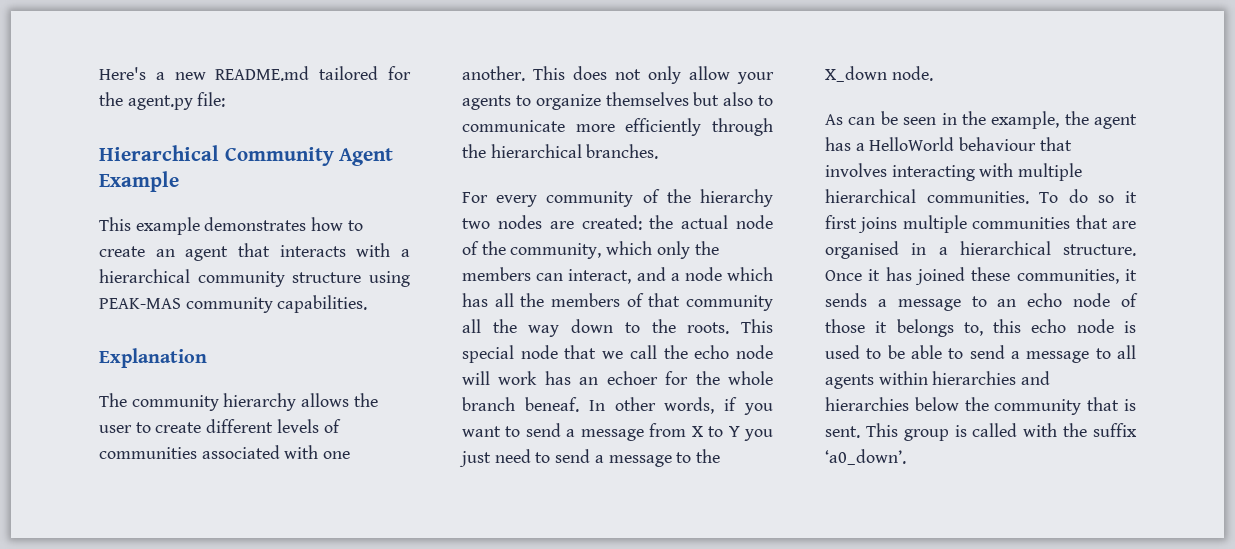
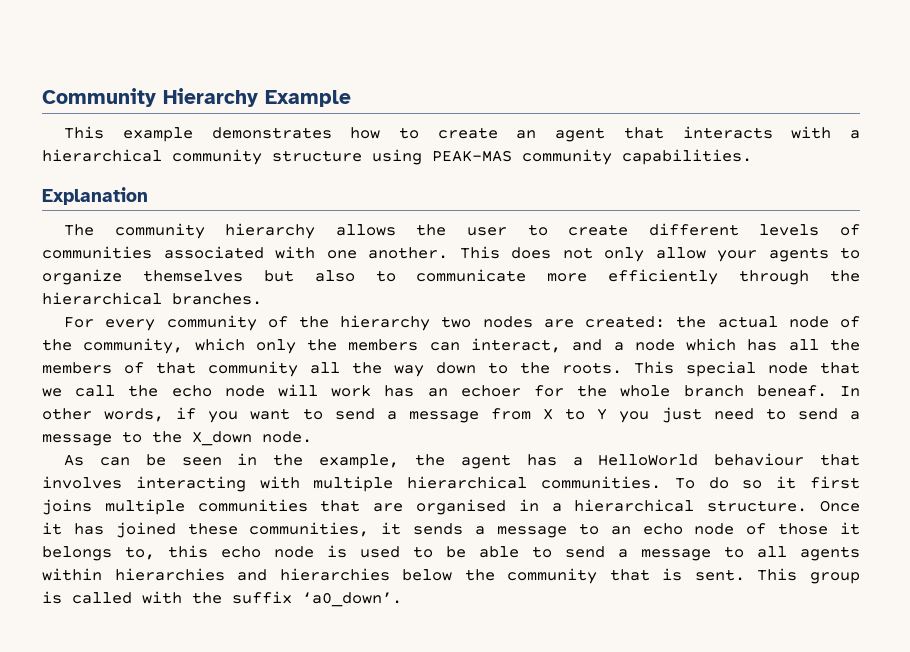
[99,66,411,81] [99,92,226,110] [99,145,394,166] Here's a new README.md tailored for the agent.py file: // Hierarchical Community Agent -> [42,88,258,107] Community Hierarchy

